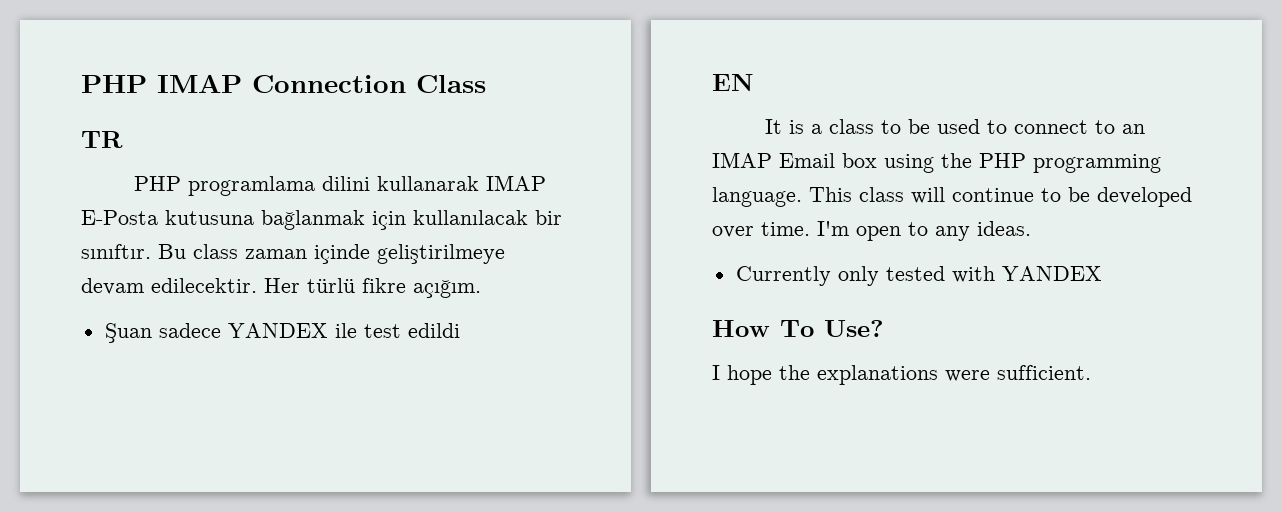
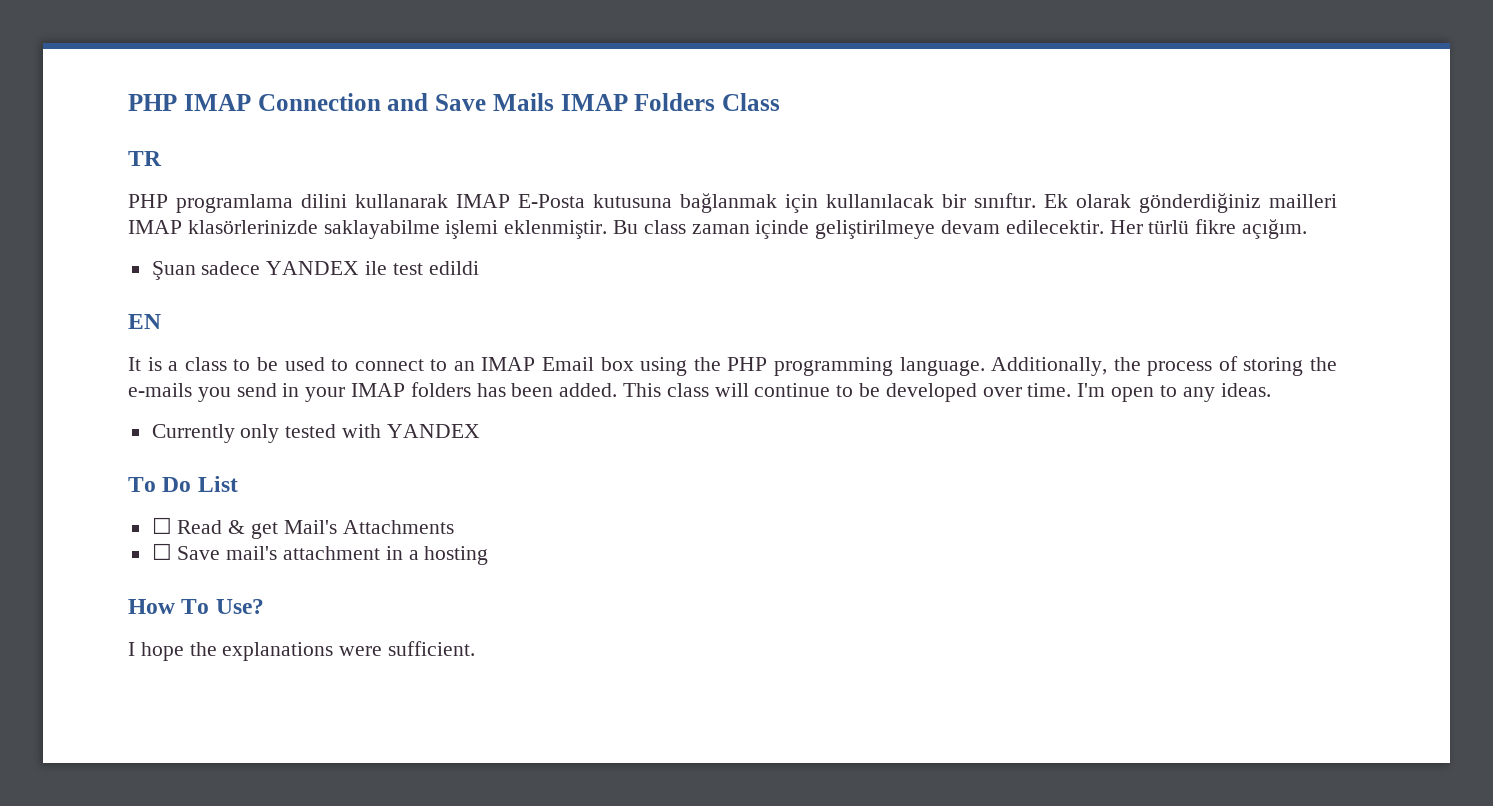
(406, 84) none -> [387,93,716,111] and Save Mails IMAP Folders
(151, 251) none -> [1044,193,1337,213] [128,220,608,239] Ek olarak gönderdiğiniz mailleri IMAP klasörlerinizde saklayabilme işlemi eklenmiştir.
(802, 197) none -> [991,356,1337,376] [128,382,618,402] Additionally, the process of storing the e-mails you send in your IMAP folders has been added.
(1102, 273) none -> [128,476,238,492] [151,517,454,539] [151,543,489,565] // To Do List // ☐ Read & get Mail's Attachments // ☐ Save mail's attachment in a hosting

